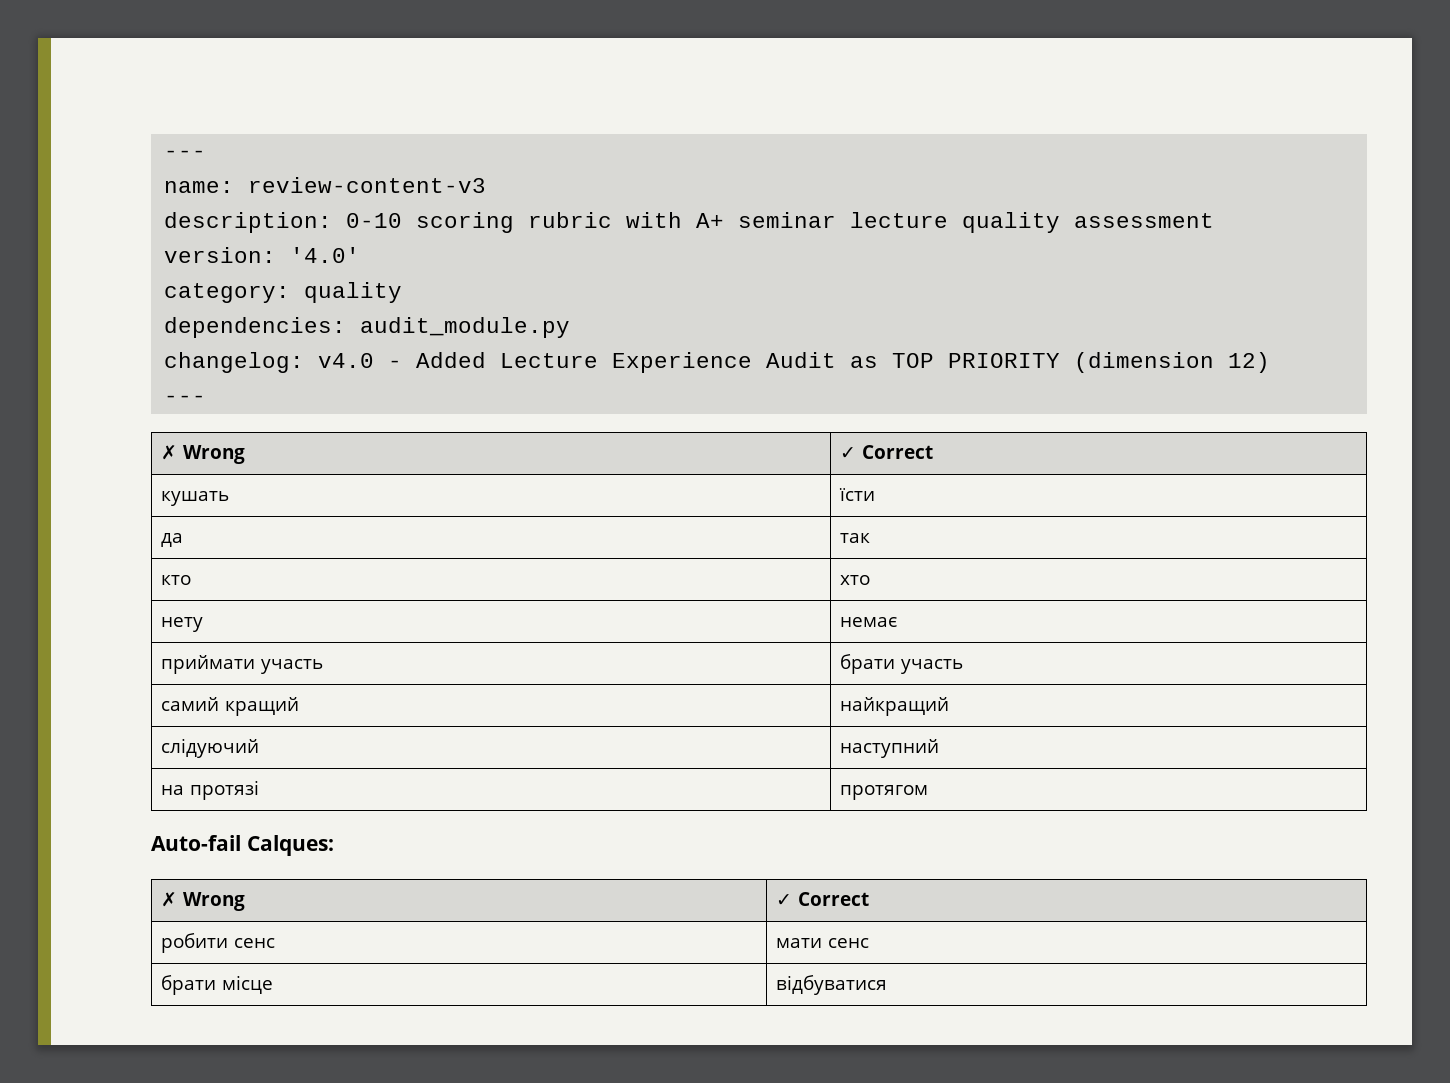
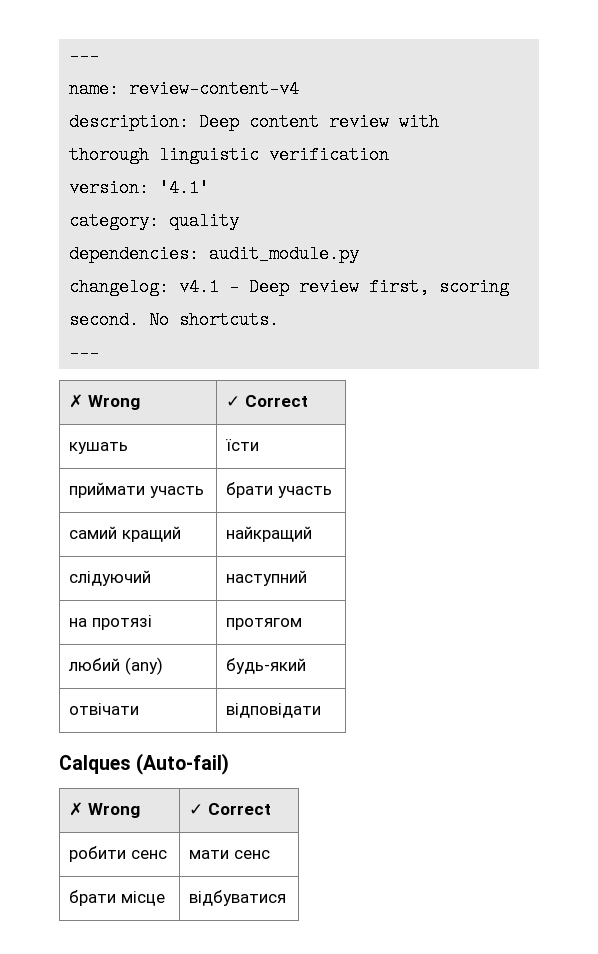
[247,177,486,193] review-content-v3 -> [129,80,300,98] review-content-v4
[345,212,1214,233] 0-10 scoring rubric with A+ seminar lecture quality assessment -> [199,113,440,131] [69,146,390,164] Deep content review with thorough linguistic verification
[289,247,360,263] '4.0' -> [159,179,210,197] '4.1'
[317,352,1270,373] v4.0 - Added Lecture Experience Audit as TOP PRIORITY (dimension 12) -> [179,278,510,296] [69,311,280,329] v4.1 - Deep review first, scoring second. No shortcuts.
[161,533,184,547] [840,533,871,543] [161,575,192,585] [840,575,871,585] [161,617,204,632] [840,617,898,627] // да | так // кто | хто // нету | немає -> (260, 445) none
[151,835,334,856] // Auto-fail Calques: -> [69,657,163,675] [226,658,307,674] [69,703,140,715] [226,703,322,718] [59,753,230,775] // любий (any) | будь-який // отвічати | відповідати // Calques (Auto-fail)

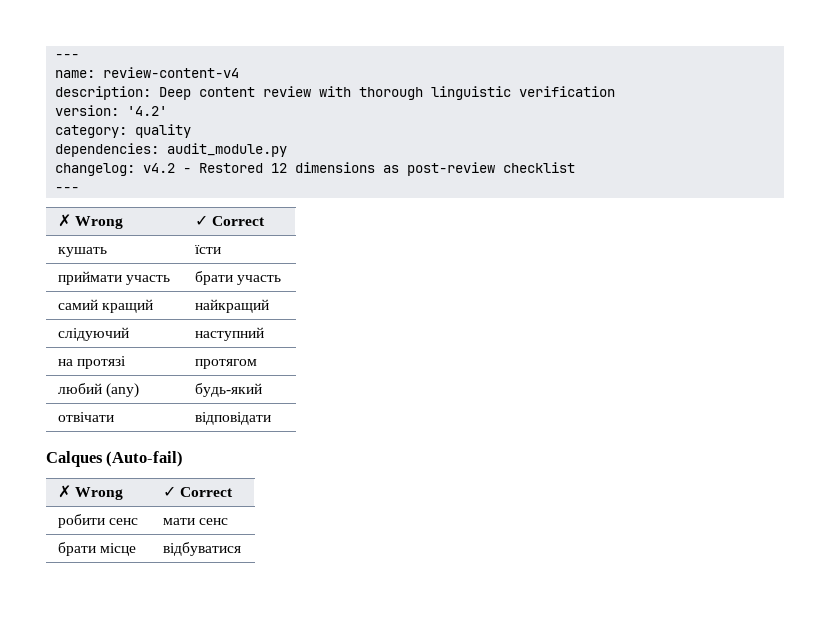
[159,179,210,197] '4.1' -> [127,106,168,116] '4.2'
[179,278,510,296] [69,311,280,329] v4.1 - Deep review first, scoring second. No shortcuts. -> [143,162,576,176] v4.2 - Restored 12 dimensions as post-review checklist

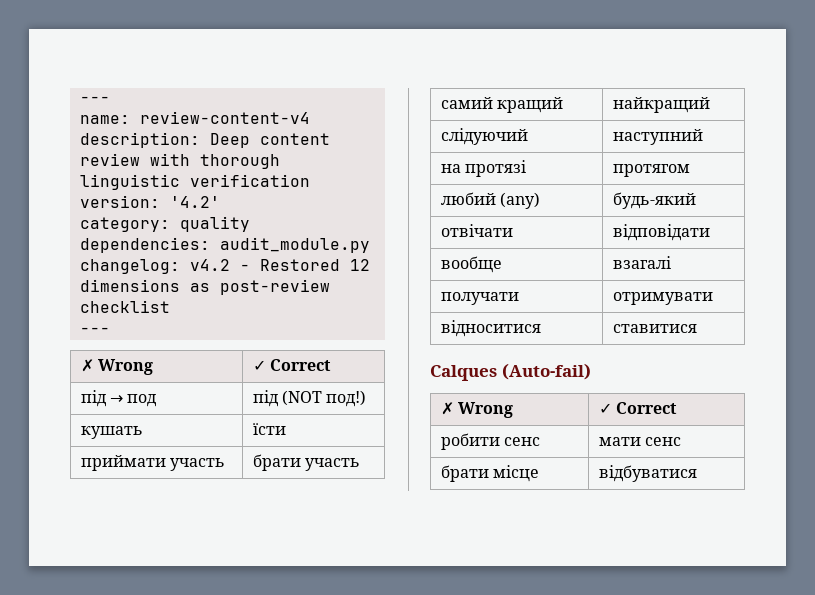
(265, 221) none -> [80,390,157,407] [252,390,367,407] // під → под | під (NOT под!)
(271, 418) none -> [440,256,502,273] [612,256,671,269] [440,292,519,305] [612,292,713,305] [440,320,541,337] [612,324,697,333] // вообще | взагалі // получати | отримувати // відноситися | ставитися

